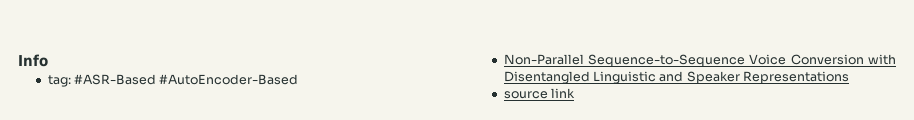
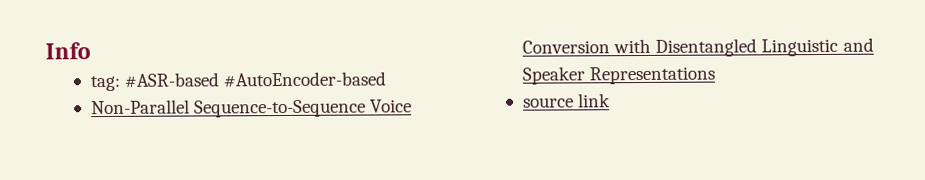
[73,74,299,85] #ASR-Based #AutoEncoder-Based -> [124,71,387,88] #ASR-based #AutoEncoder-based

